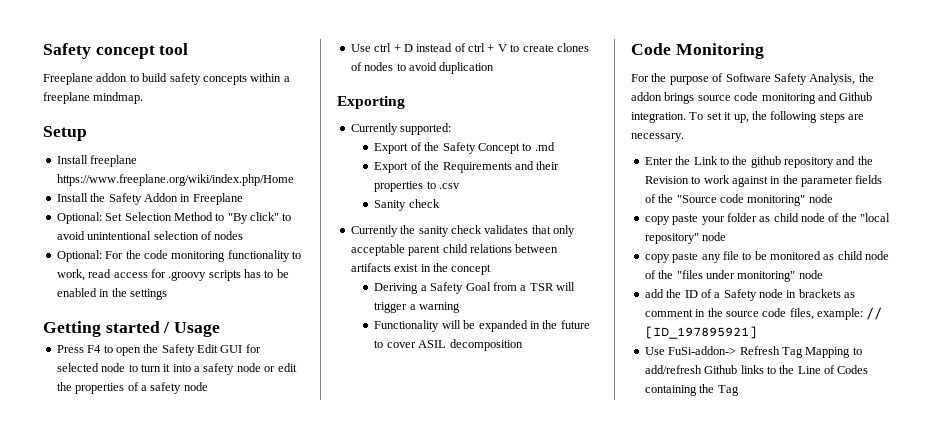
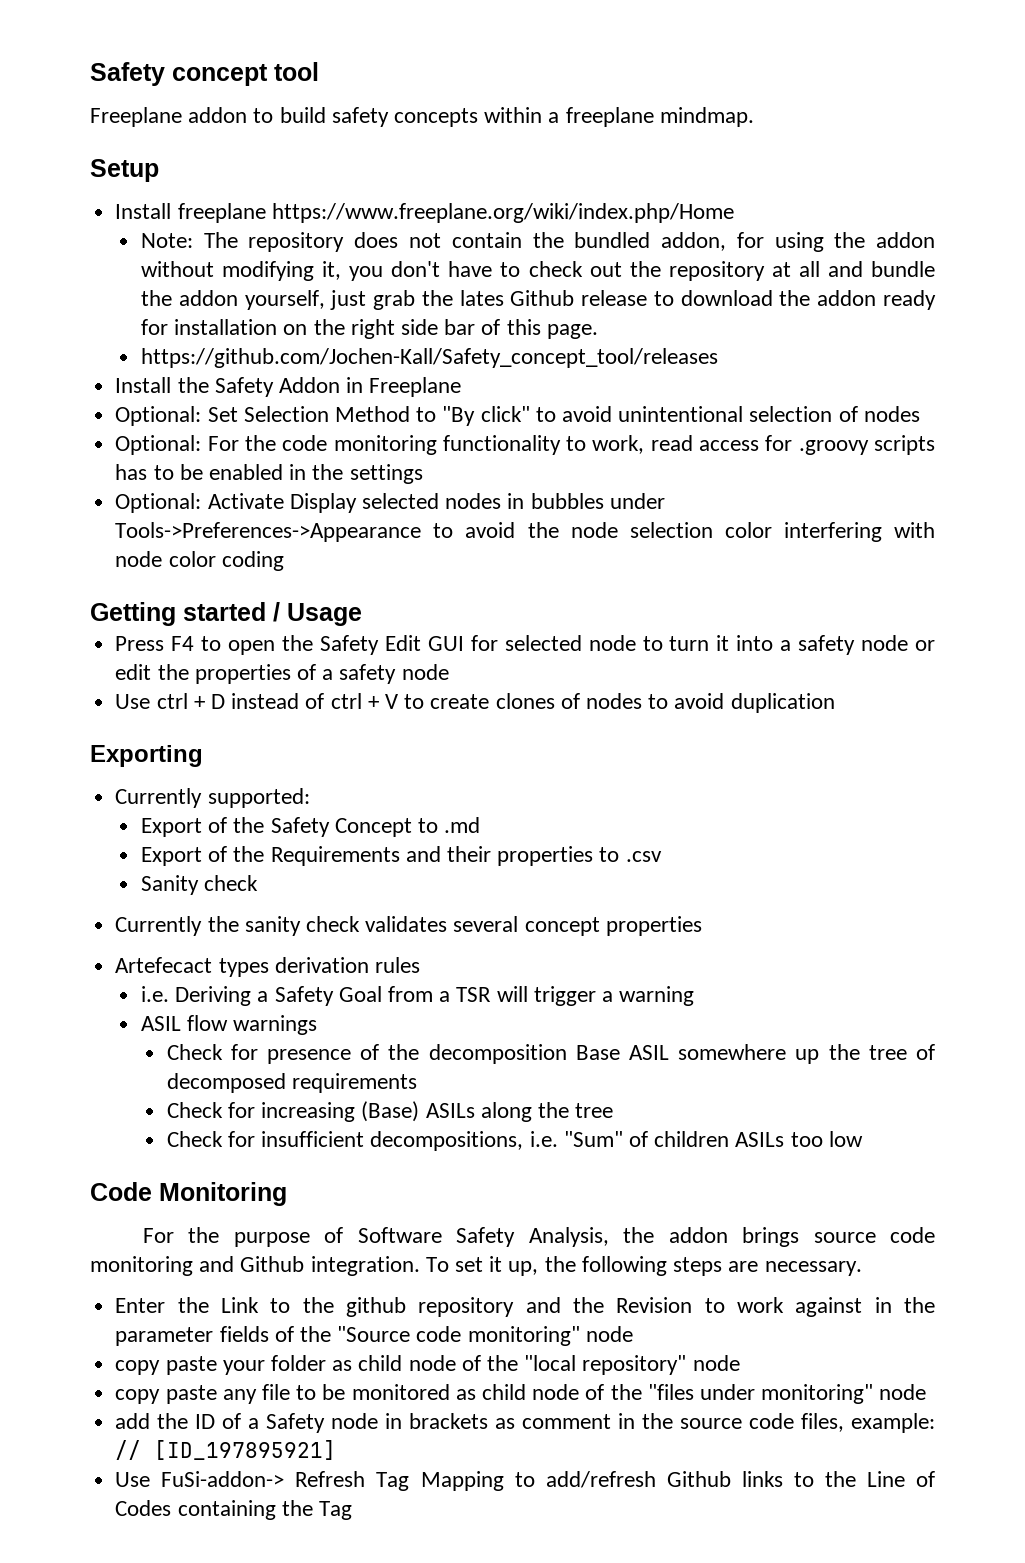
(294, 180) none -> [140,232,935,252] [140,261,935,281] [140,290,936,310] [140,319,598,339] [140,348,718,368] // Note: The repository does not contain the bundled addon, for using the addon without modifying it, you don't have to check out the repository at all and bundle the addon yourself, just grab the lates Github release to download the addon ready for installation on the right side bar of this page. // https://github.com/Jochen-Kall/Safety_concept_tool/releases
(167, 294) none -> [115,493,665,513] [115,522,935,542] [115,551,284,571] // Optional: Activate Display selected nodes in bubbles under Tools->Preferences->Appearance to avoid the node selection color interfering with node color coding
[531,225,575,237] [350,244,559,256] [350,263,492,275] that only acceptable parent child relations between artifacts exist in the concept // -> [453,916,702,936] [115,957,420,977] [140,986,169,1002] several concept properties // Artefecact types derivation rules // i.e.
[374,320,590,332] [374,339,523,351] Functionality will be expanded in the future to cover ASIL decomposition -> [140,1015,318,1035] [166,1044,935,1064] [166,1073,417,1093] [166,1101,614,1122] [166,1131,863,1151] ASIL flow warnings // Check for presence of the decomposition Base ASIL somewhere up the tree of decomposed requirements // Check for increasing (Base) ASILs along the tree // Check for insufficient decompositions, i.e. "Sum" of children ASILs too low

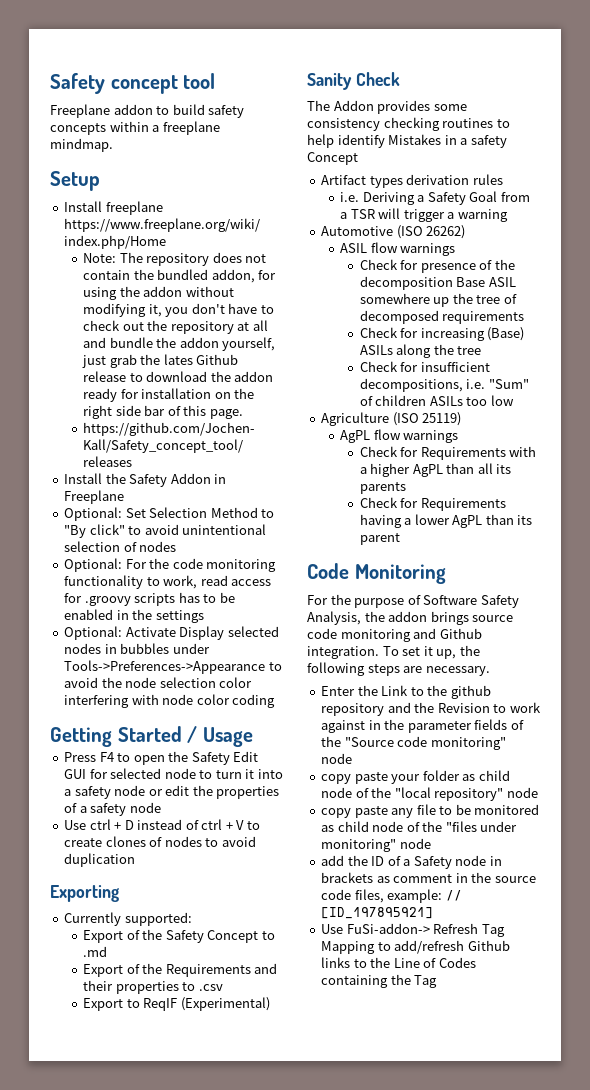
[183,602,266,621] started -> [117,726,182,742] Started
[140,875,259,895] [115,916,702,936] [115,957,213,973] Sanity check // Currently the sanity check validates several concept properties // Artefecact -> [83,997,270,1011] [307,72,400,90] [307,100,467,114] [307,117,510,131] [307,134,507,148] [307,152,358,165] [321,175,367,185] Export to ReqIF (Experimental) // Sanity Check // The Addon provides some consistency checking routines to help identify Mistakes in a safety Concept // Artifact
(695, 996) none -> [321,225,466,239] // Automotive (ISO 26262)
(863, 1139) none -> [321,412,462,426] [340,429,459,443] [359,446,537,460] [359,463,512,477] [359,482,406,494] [359,497,506,511] [359,514,533,528] [359,533,400,545] // Agriculture (ISO 25119) // AgPL flow warnings // Check for Requirements with a higher AgPL than all its parents // Check for Requirements having a lower AgPL than its parent

